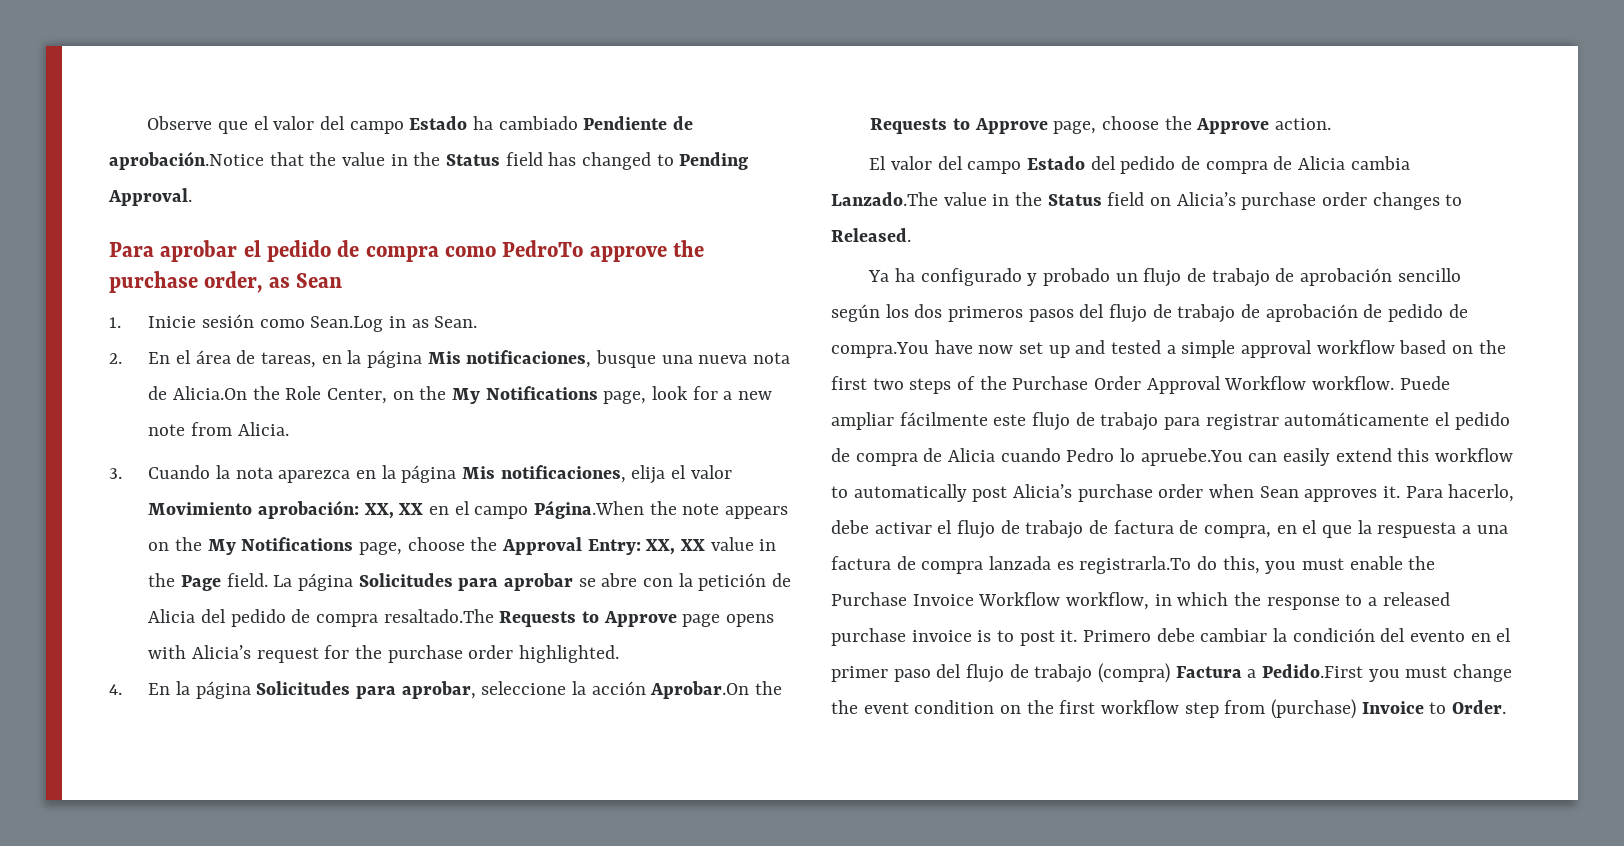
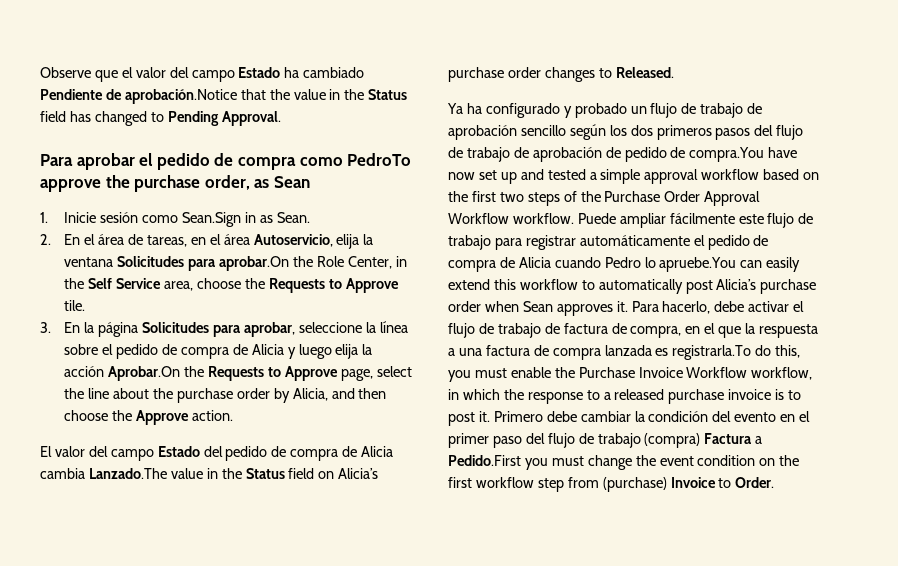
[310,316,384,332] Sean.Log -> [181,212,241,227] Sean.Sign
[347,350,791,368] [148,386,773,404] [148,422,289,436] [109,465,732,484] [148,500,789,519] [148,537,777,555] [148,573,792,591] [148,609,775,627] [148,645,620,663] [109,684,122,695] la página Mis notificaciones, busque una nueva nota de Alicia.On the Role Center, on the My Notifications page, look for a new note from Alicia. // 3. Cuando la nota aparezca en la página Mis notificaciones, elija el valor Movimiento aprobación: XX, XX en el campo Página.When the note appears on the My Notifications page, choose the Approval Entry: XX, XX value in the Page field. La página Solicitudes para aprobar se abre con la petición de Alicia del pedido de compra resaltado.The Requests to Approve page opens with Alicia’s request for the purchase order highlighted. // 4. -> [209,234,374,249] [64,256,407,271] [64,278,399,293] [64,300,86,311] [40,322,51,333] el área Autoservicio, elija la ventana Solicitudes para aprobar.On the Role Center, in the Self Service area, choose the Requests to Approve tile. // 3.
(587, 688) none -> [379,321,408,333] [64,344,373,359] línea sobre el pedido de compra de Alicia y luego elija la
(1097, 127) none -> [376,366,412,377] [64,388,387,403] select the line about the purchase order by Alicia, and then

